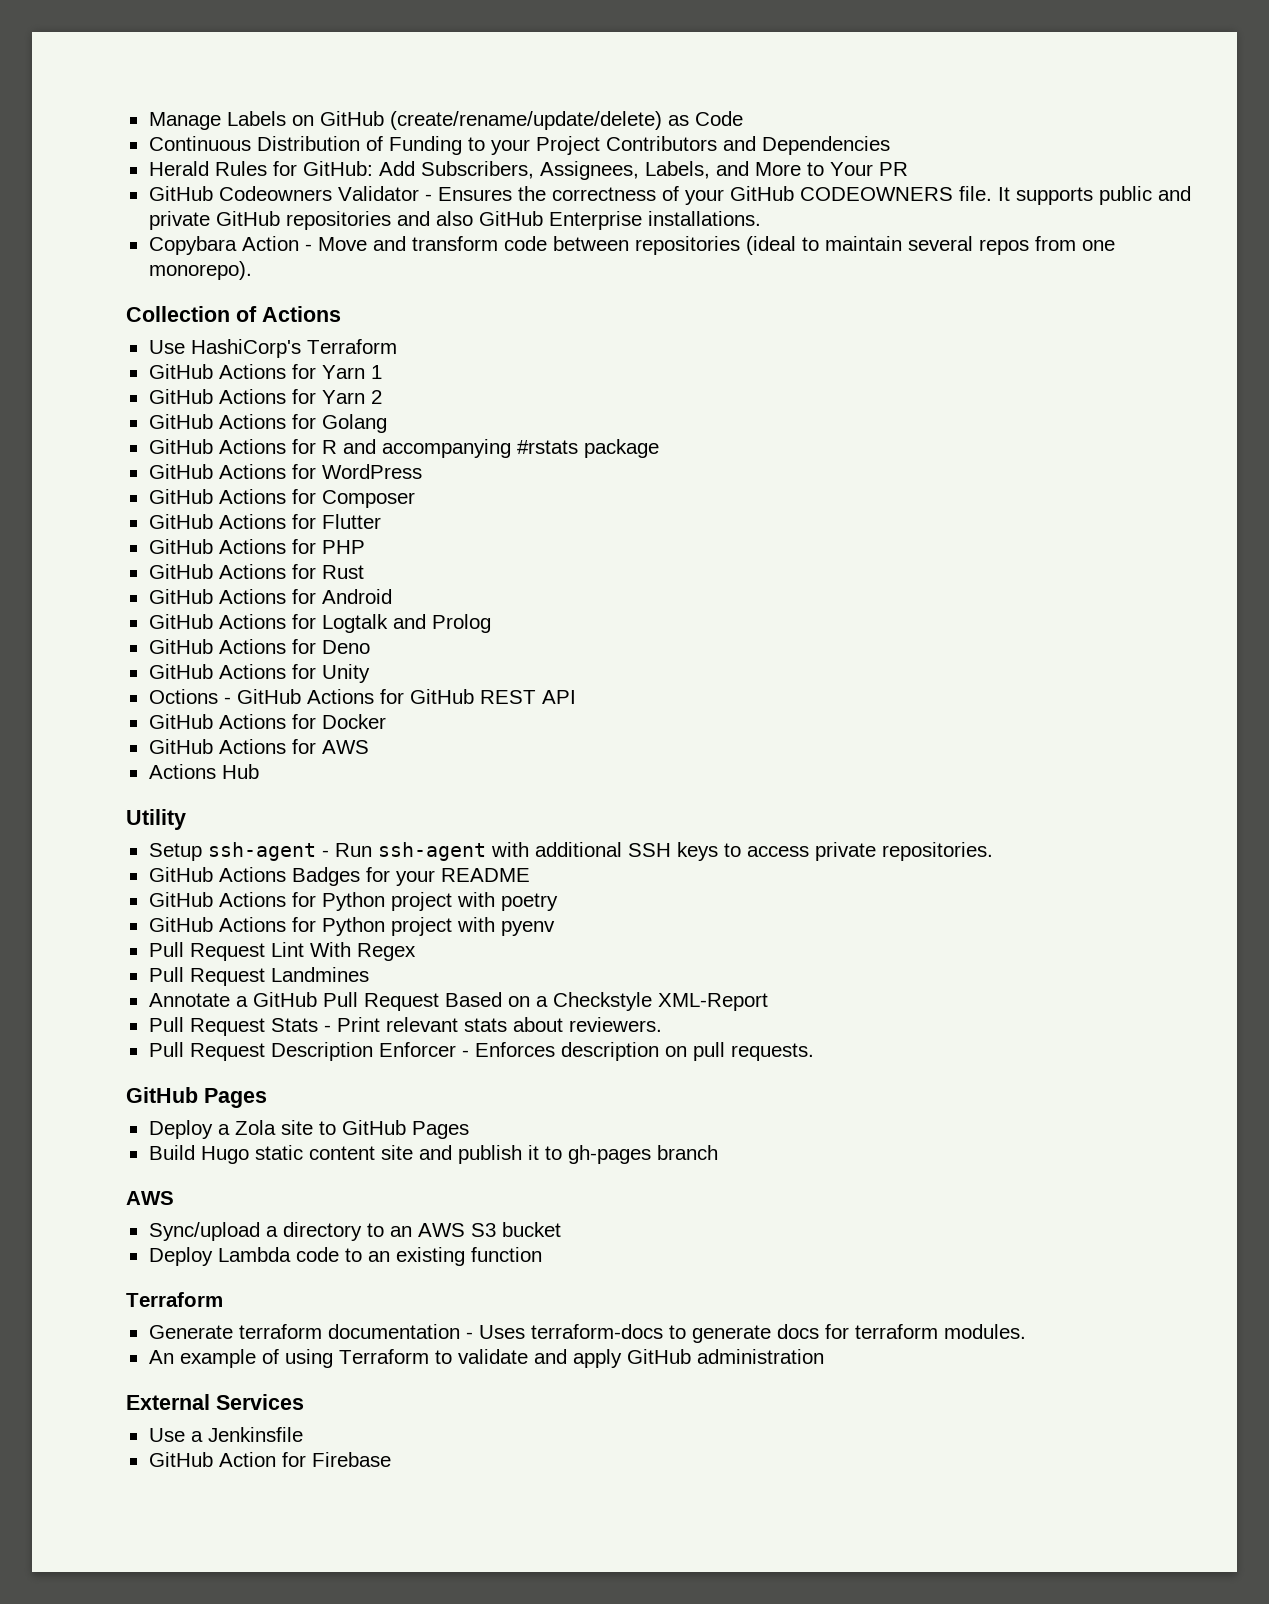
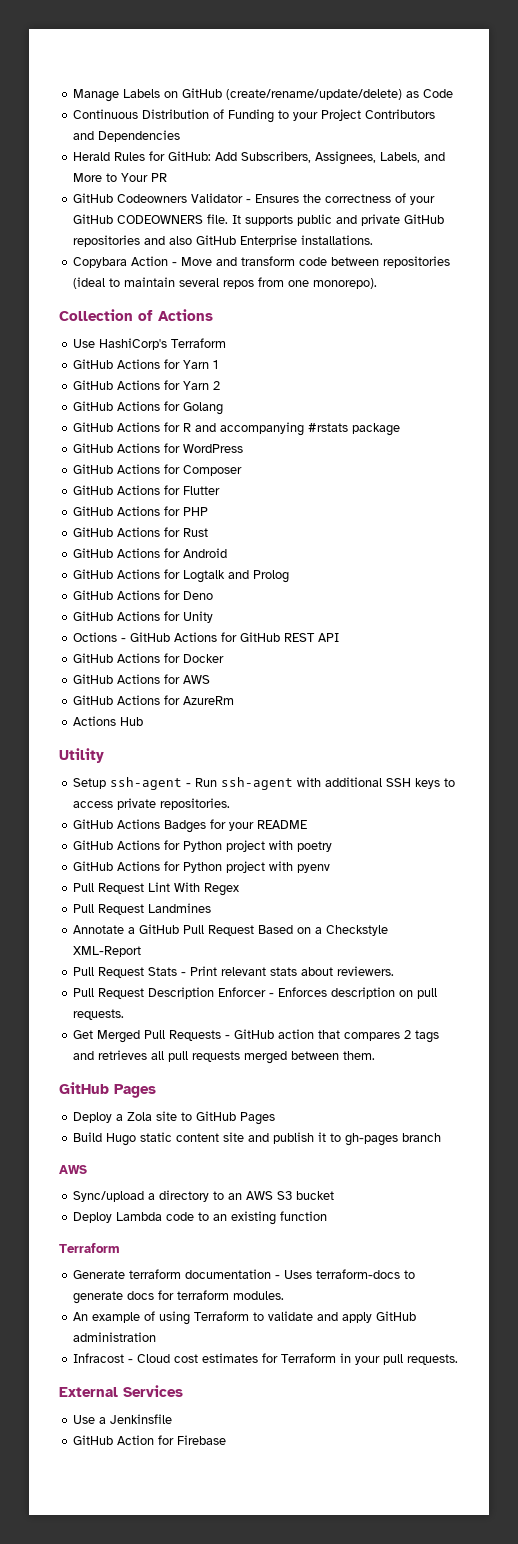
(369, 747) none -> [73,695,235,705] // GitHub Actions for AzureRm
(814, 1052) none -> [73,1029,440,1043] [73,1050,376,1064] // Get Merged Pull Requests - GitHub action that compares 2 tags and retrieves all pull requests merged between them.
(824, 1356) none -> [73,1353,459,1365] // Infracost - Cloud cost estimates for Terraform in your pull requests.

